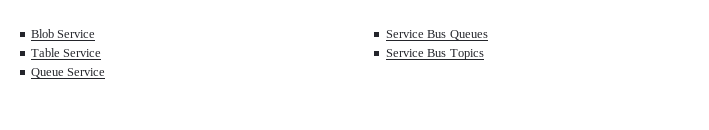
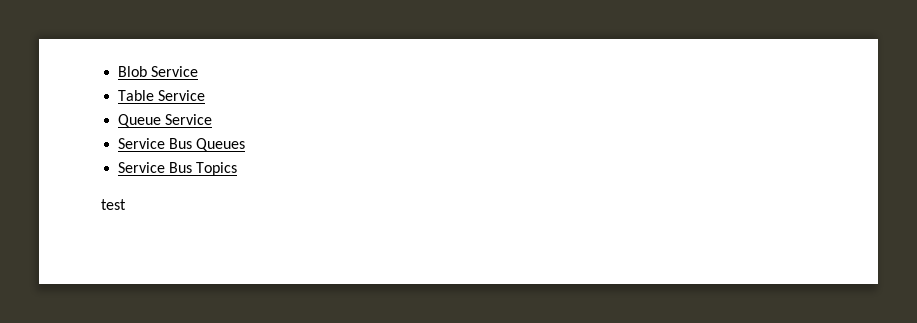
(484, 54) none -> [101,199,126,210] // test

